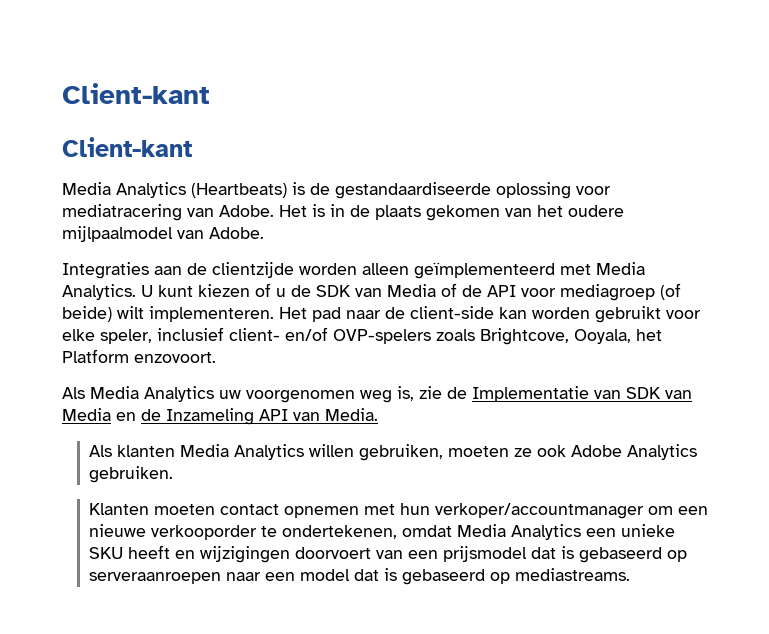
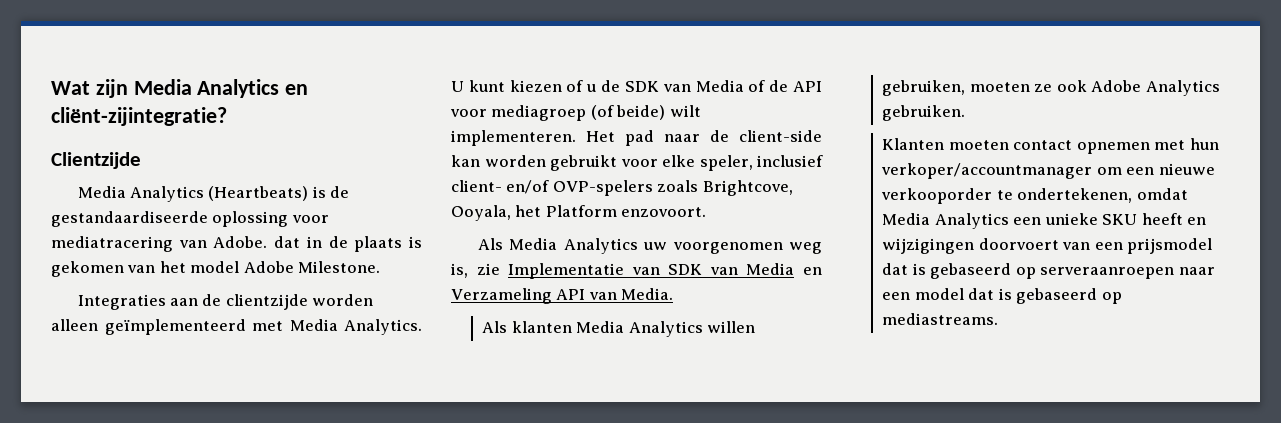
[62,83,210,104] [62,137,192,157] Client-kant // Client-kant -> [51,79,309,98] [51,107,227,126] [51,152,141,169] Wat zijn Media Analytics en cliënt-zijintegratie? // Clientzijde
[279,204,325,217] Het is -> [274,236,301,248] dat
(421, 212) none -> [409,236,423,248] is
[568,205,624,217] [62,226,264,242] oudere mijlpaalmodel van Adobe. -> [190,261,381,273] model Adobe Milestone.
[447,387,467,399] de -> (500, 269) none
[141,408,254,425] de Inzameling -> [451,288,552,304] Verzameling

